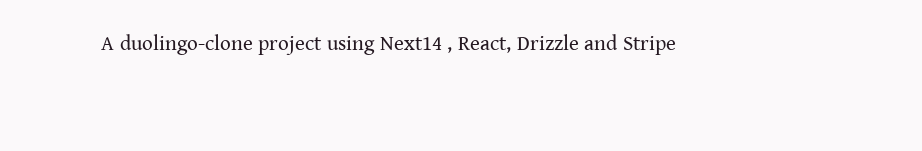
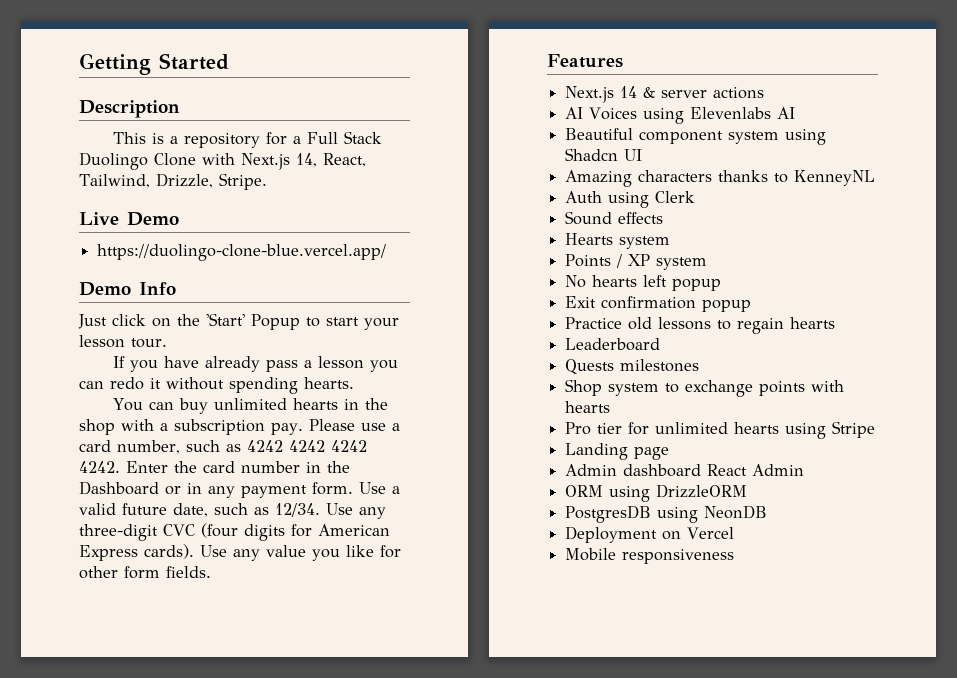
[101,34,677,55] A duolingo-clone project using Next14 , React, Drizzle and Stripe -> [79,53,229,75] [79,100,180,118] [113,131,383,148] [79,152,366,170] [79,173,267,190] [79,212,179,226] [97,244,387,261] [79,282,176,296] [78,313,399,330] [79,335,167,348] [113,356,399,372] [79,377,354,394] [113,398,389,414] [79,419,400,435] [79,440,367,454] [79,461,350,473] [79,481,400,498] [79,503,386,519] [79,523,390,541] [79,544,401,561] [79,566,211,579] [547,54,623,68] [565,86,765,103] [565,107,796,124] [565,128,827,145] [565,148,643,161] [565,170,876,187] [565,191,696,208] [565,211,664,225] [565,233,671,249] [565,254,708,270] [565,275,722,291] [565,296,752,312] [565,317,836,334] [565,338,661,351] [565,359,700,374] [565,379,845,397] [565,401,611,413] [565,421,876,439] [565,443,670,460] [565,464,805,477] [565,484,748,502] [565,505,768,523] [565,526,735,543] [565,548,735,564] Getting Started // Description // This is a repository for a Full Stack Duolingo Clone with Next.js 14, React, Tailwind, Drizzle, Stripe. // Live Demo // https://duolingo-clone-blue.vercel.app/ // Demo Info // Just click on the 'Start' Popup to start your lesson tour. // If you have already pass a lesson you can redo it without spending hearts. // You can buy unlimited hearts in the shop with a subscription pay. Please use a card number, such as 4242 4242 4242 4242. Enter the card number in the Dashboard or in any payment form. Use a valid future date, such as 12/34. Use any three-digit CVC (four digits for American Express cards). Use any value you like for other form fields. // Features // Next.js 14 & server actions // AI Voices using Elevenlabs AI // Beautiful component system using Shadcn UI // Amazing characters thanks to KenneyNL // Auth using Clerk // Sound effects // Hearts system // Points / XP system // No hearts left popup // Exit confirmation popup // Practice old lessons to regain hearts // Leaderboard // Quests milestones // Shop system to exchange points with hearts // Pro tier for unlimited hearts using Stripe // Landing page // Admin dashboard React Admin // ORM using DrizzleORM // PostgresDB using NeonDB // Deployment on Vercel // Mobile responsiveness

